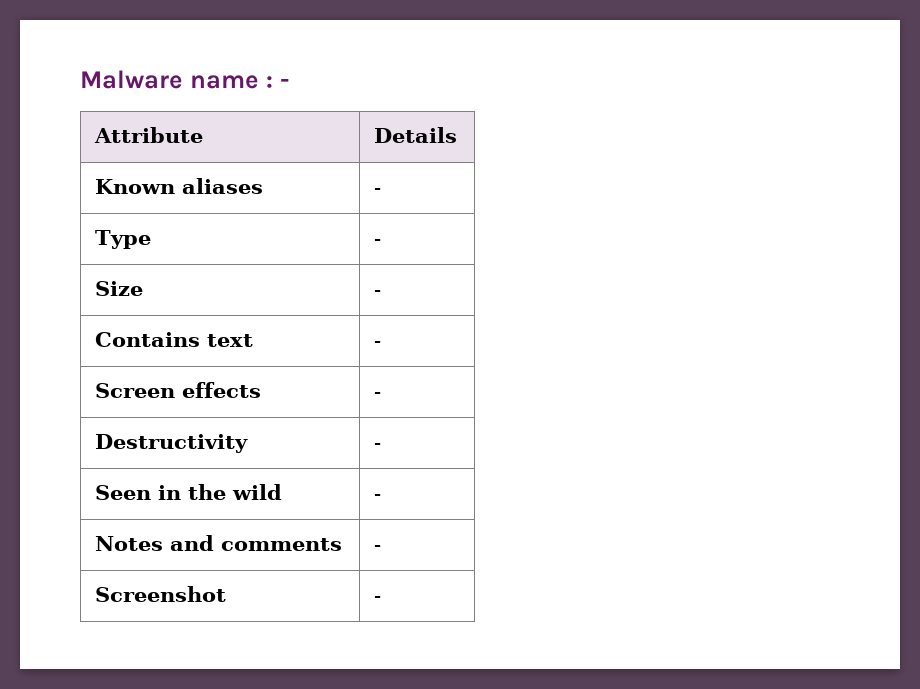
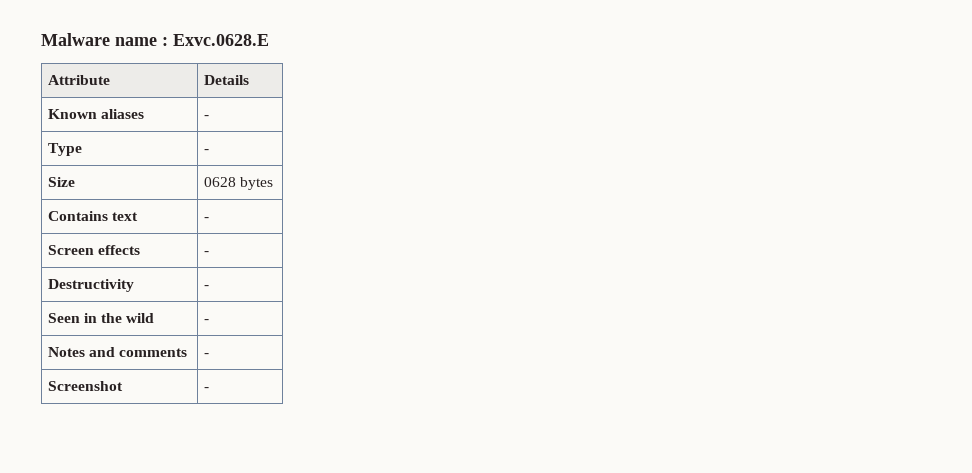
[279,79,290,88] - -> [173,34,269,46] Exvc.0628.E
[374,290,382,296] - -> [203,177,274,190] 0628 bytes

